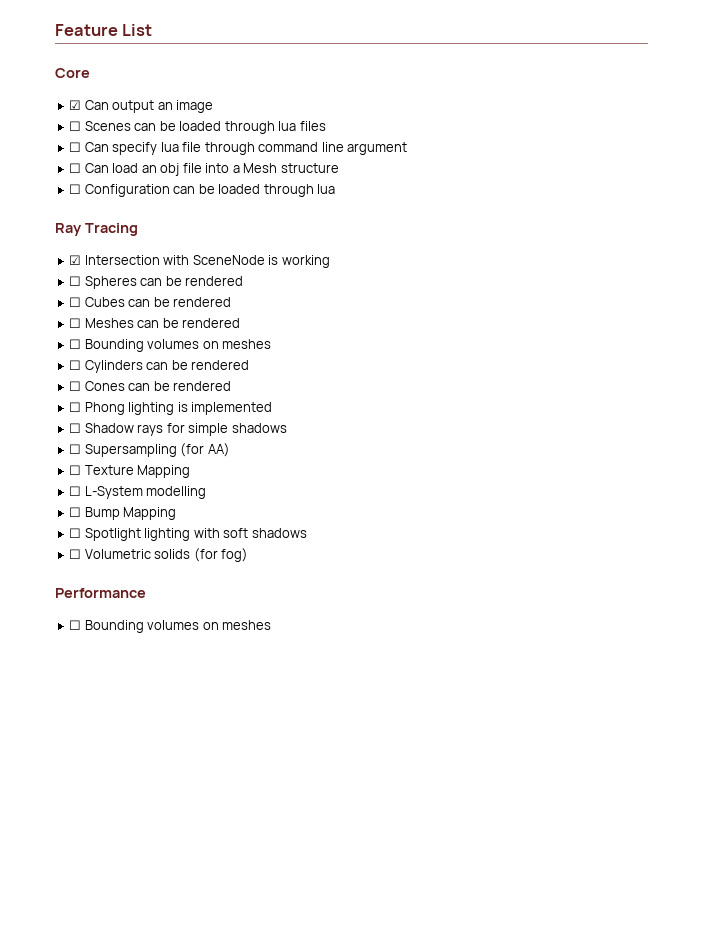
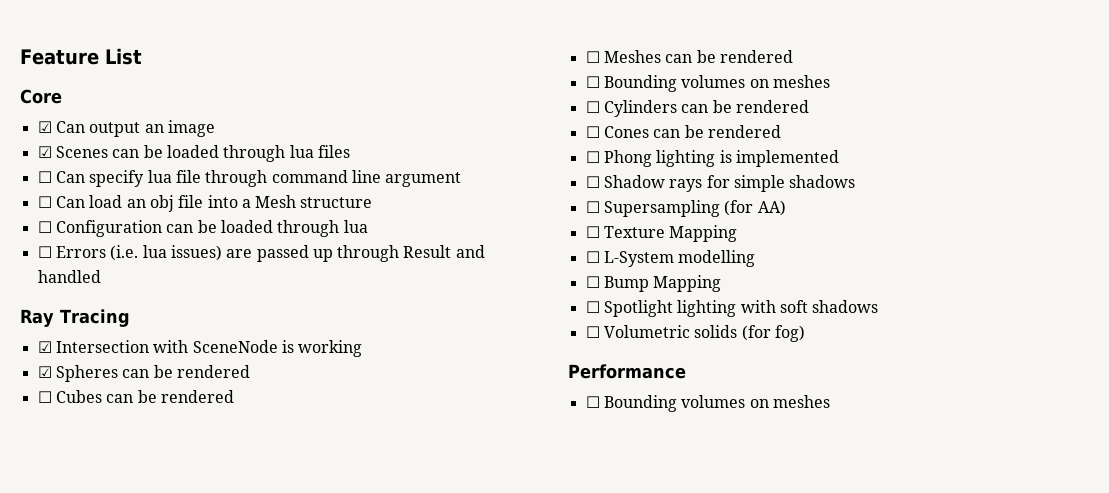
[69,121,82,131] ☐ -> [37,146,52,158] ☑
(336, 189) none -> [37,245,485,262] [37,270,101,283] // ☐ Errors (i.e. lua issues) are passed up through Result and handled
[69,276,82,286] ☐ -> [37,366,52,378] ☑

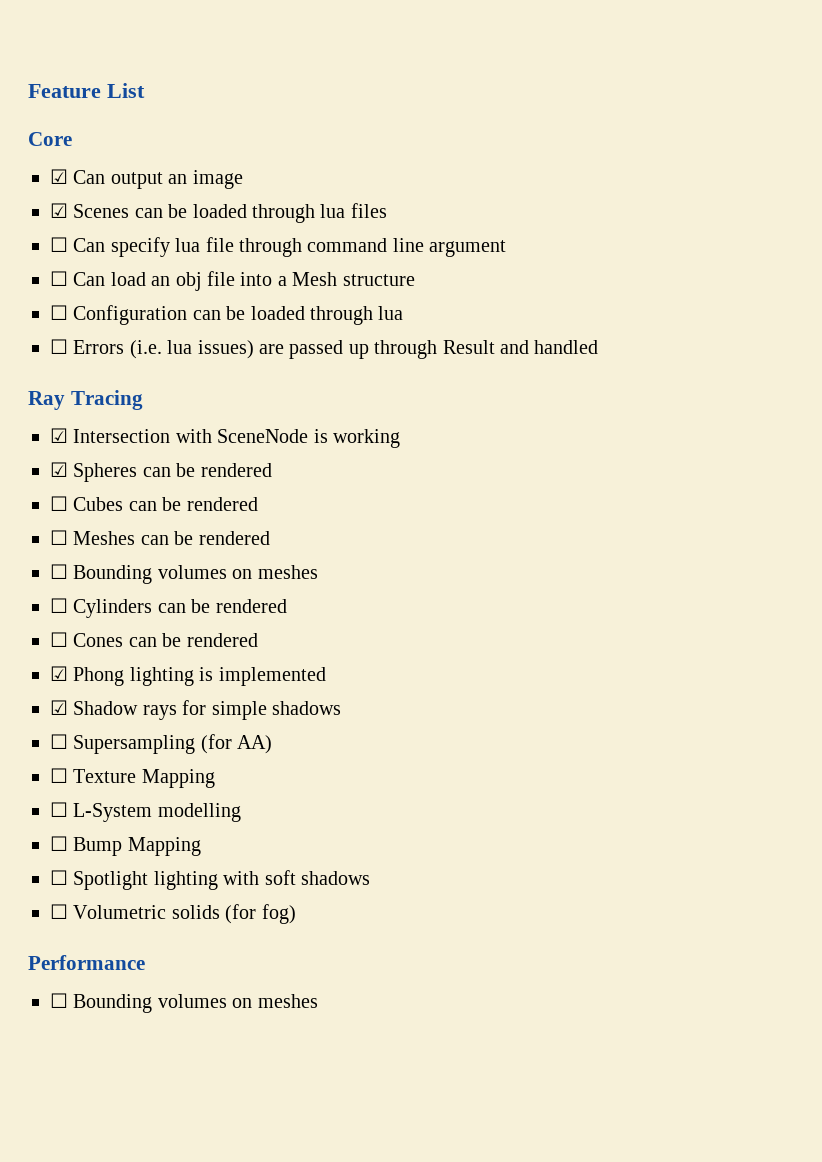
[585,151,600,163] ☐ -> [50,666,68,681] ☑
[585,176,600,188] ☐ -> [50,700,68,715] ☑

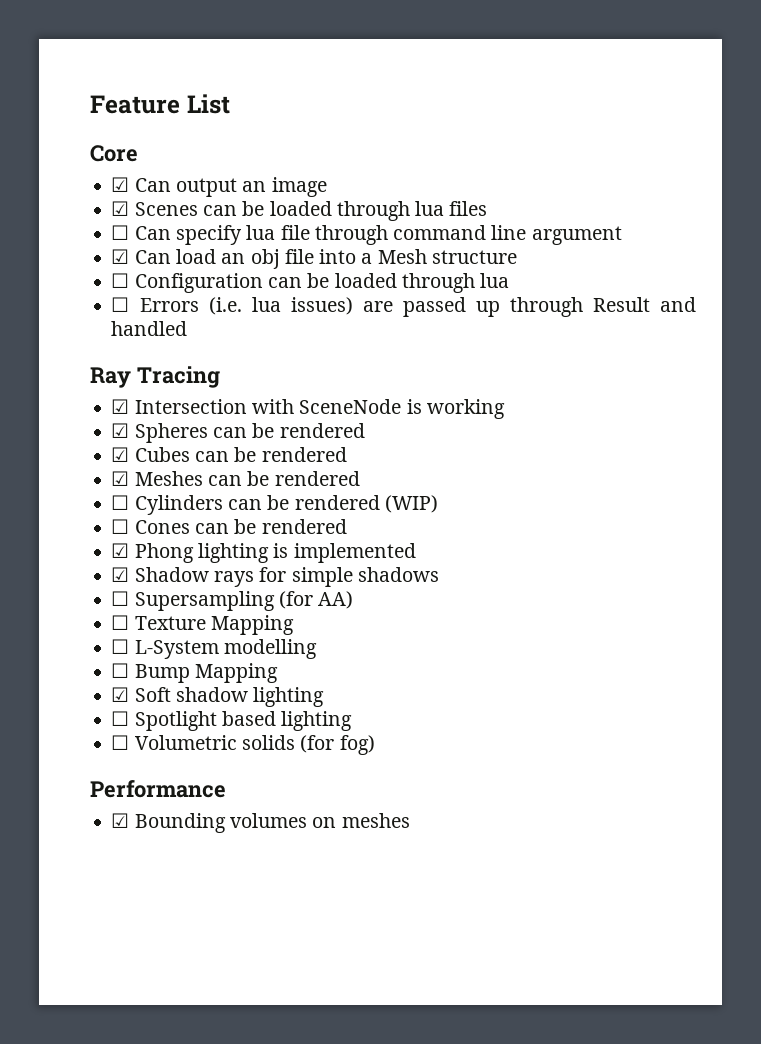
[50,271,68,286] ☐ -> [111,249,130,264] ☑
[50,496,68,511] ☐ -> [111,447,130,462] ☑
[50,530,68,545] ☐ -> [111,471,130,486] ☑
[50,564,318,584] // ☐ Bounding volumes on meshes -> (360, 478) none
(287, 606) none -> [384,495,438,513] (WIP)
(201, 846) none -> [111,687,325,707] // ☑ Soft shadow lighting
[153,870,370,890] lighting with soft shadows -> [221,711,353,731] based lighting
[50,993,68,1008] ☐ -> [111,813,130,828] ☑

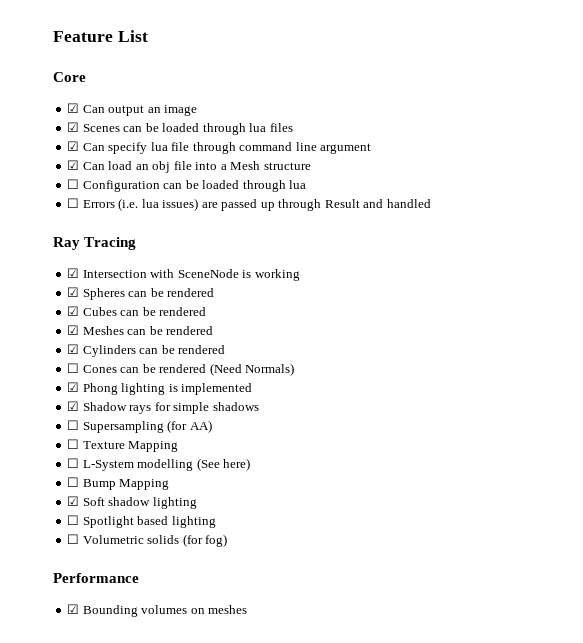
[111,225,130,240] ☐ -> [67,141,80,151] ☑
[111,495,130,510] ☐ -> [67,344,80,354] ☑
[384,495,438,513] (WIP) -> (226, 349) none
(347, 526) none -> [209,363,295,376] (Need Normals)
(317, 649) none -> [196,458,251,471] (See here)

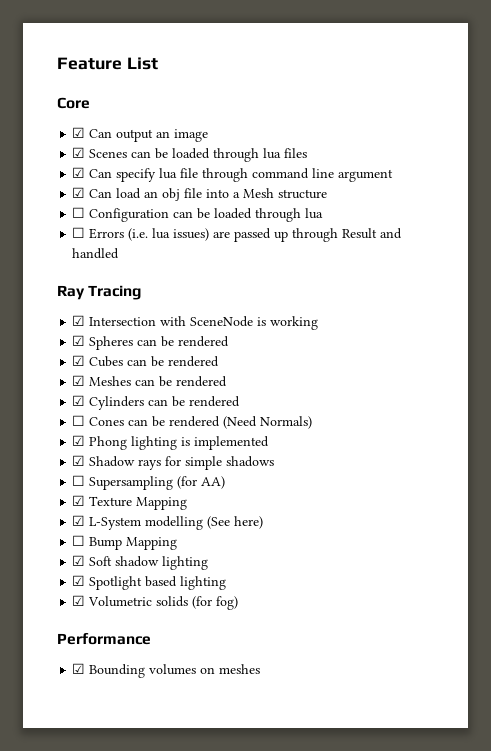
[67,439,80,449] ☐ -> [72,495,86,506] ☑
[67,458,80,468] ☐ -> [72,515,86,526] ☑
[67,515,80,525] ☐ -> [72,575,86,586] ☑
[67,534,80,544] ☐ -> [72,595,86,606] ☑

